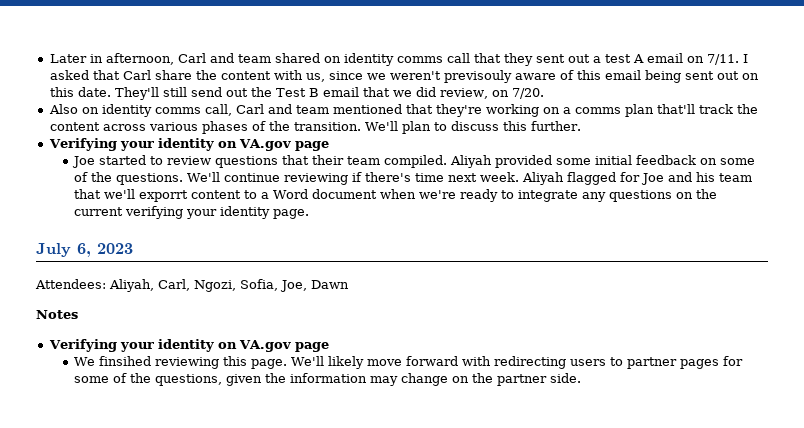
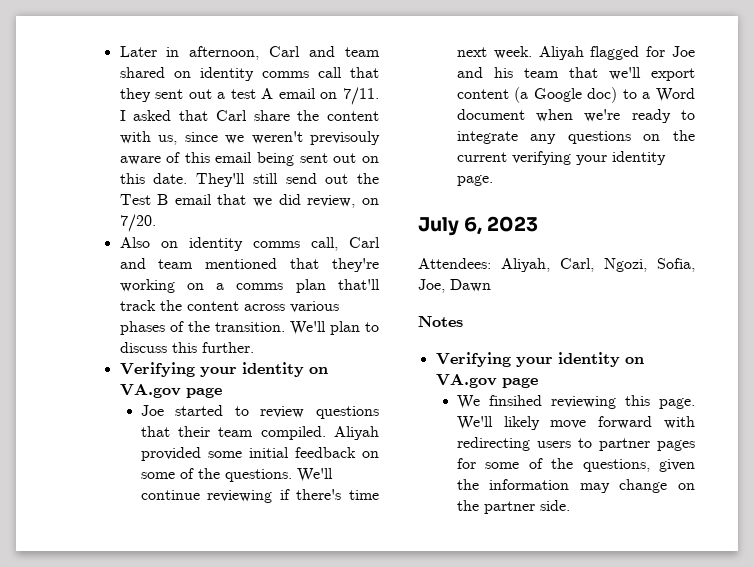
[139,190,242,202] exporrt content -> [651,68,695,81] [456,87,618,103] export content (a Google doc)

